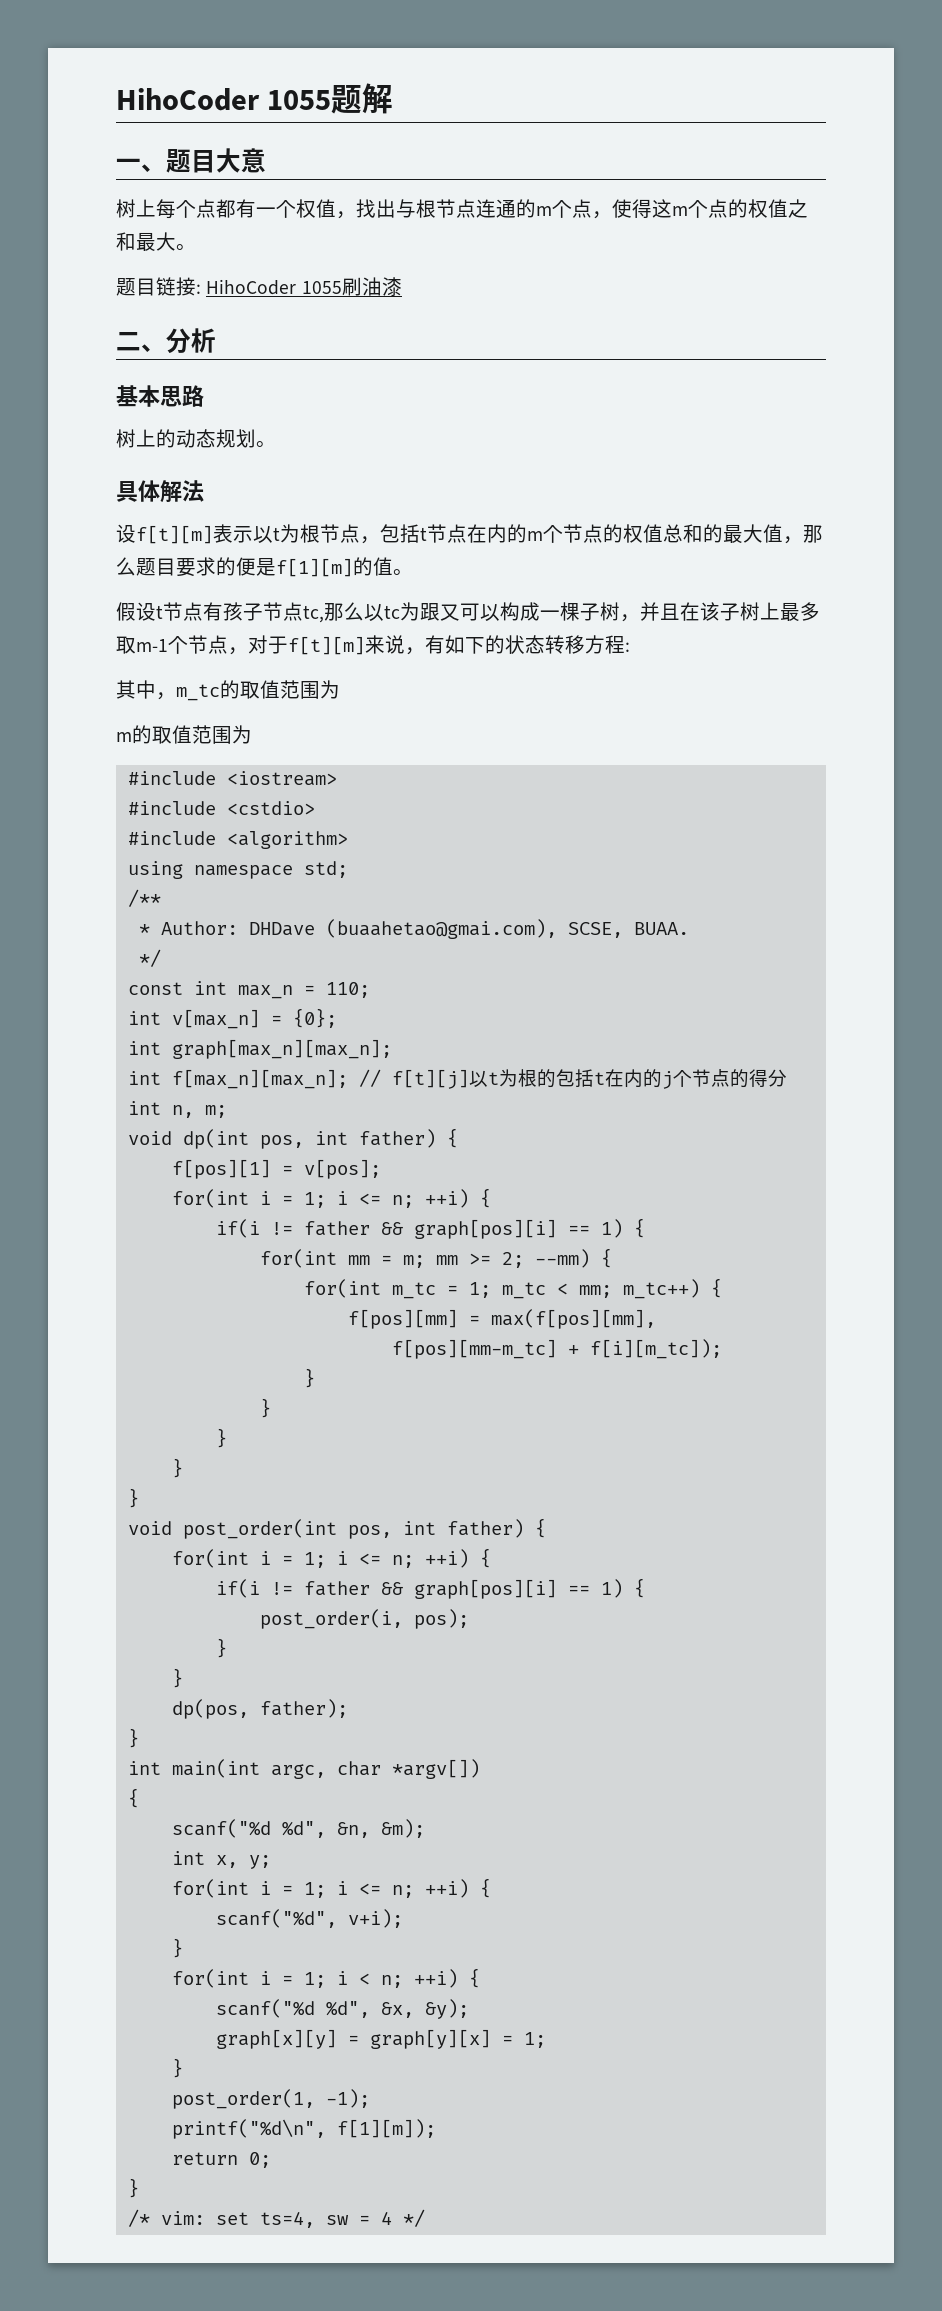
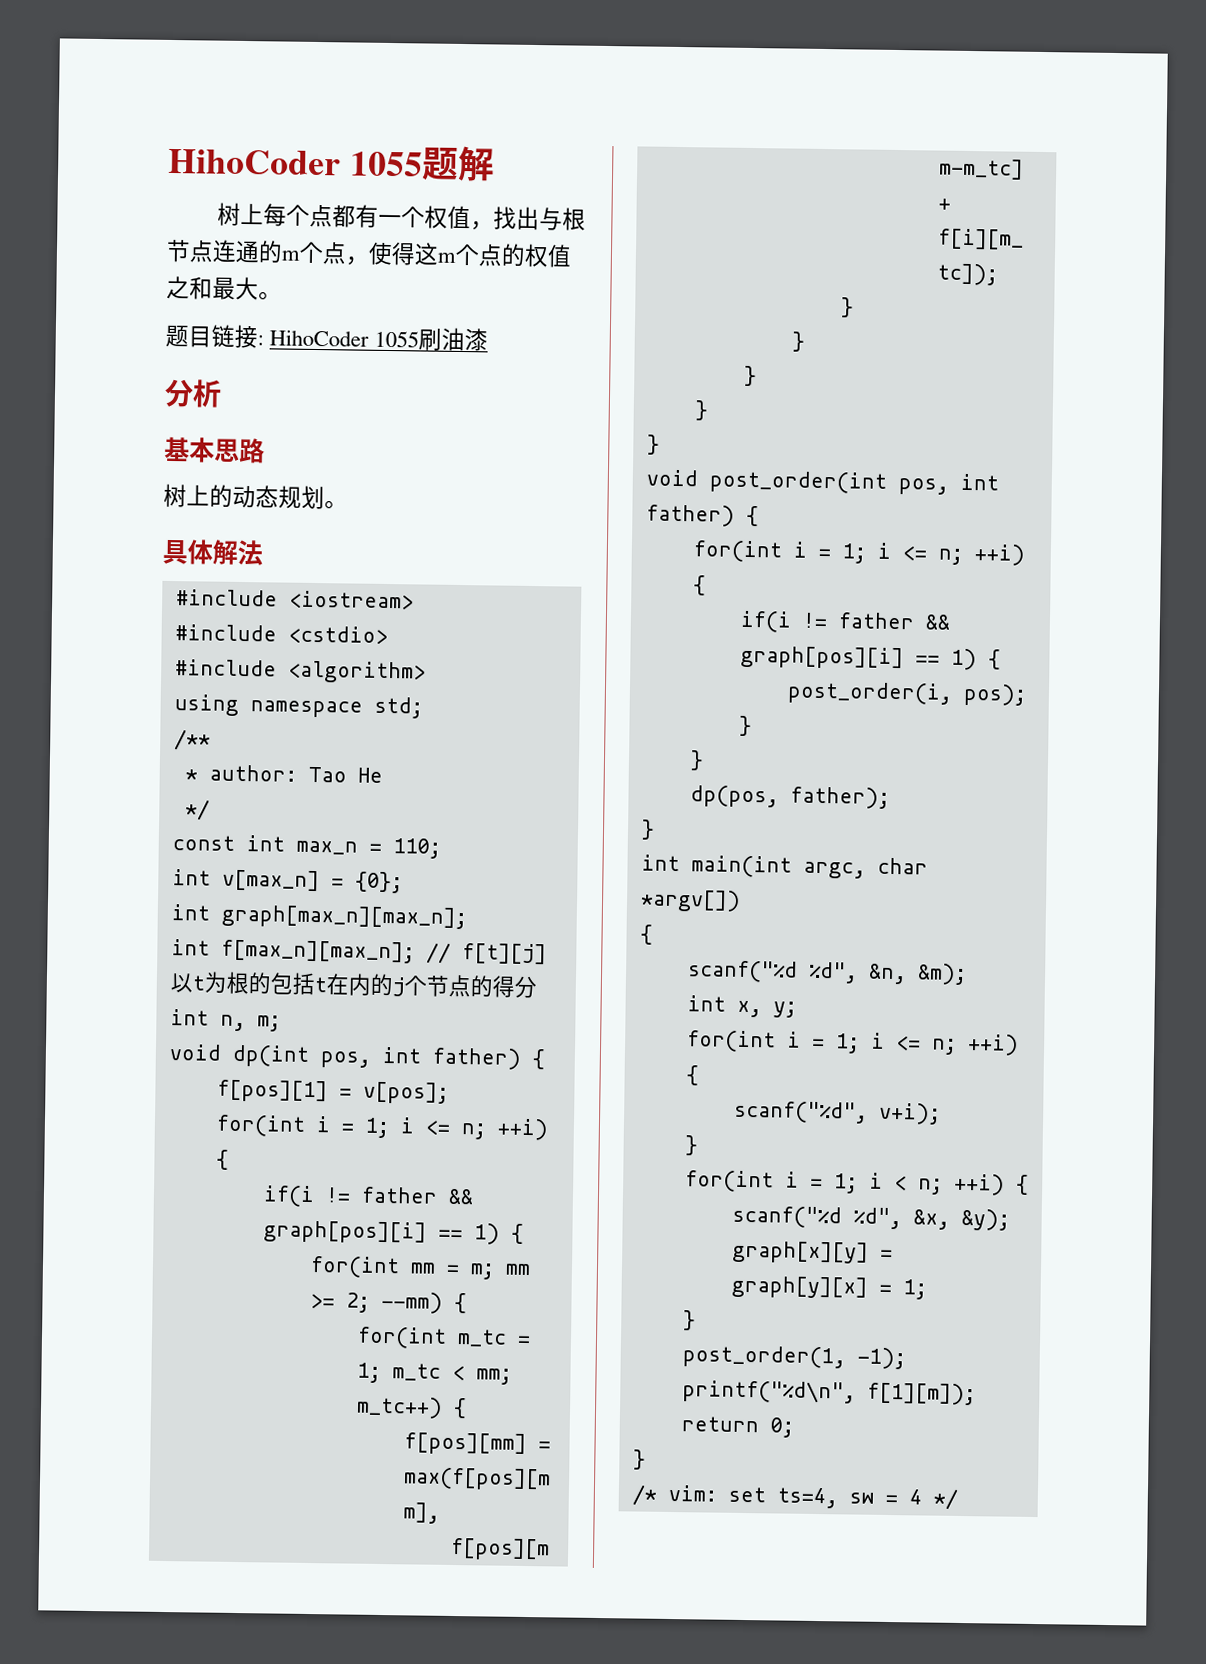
[116,148,266,173] // 一、题目大意 -> (495, 163) none
[116,332,166,352] 二、 -> (489, 340) none
[116,524,823,544] [116,557,413,577] [116,602,820,623] [116,635,630,655] [116,680,340,701] [116,725,252,744] // 设f[t][m]表示以t为根节点，包括t节点在内的m个节点的权值总和的最大值，那么题目要求的便是f[1][m]的值。 // 假设t节点有孩子节点tc,那么以tc为跟又可以构成一棵子树，并且在该子树上最多取m-1个节点，对于f[t][m]来说，有如下的状态转移方程: // 其中，m_tc的取值范围为 // m的取值范围为 -> (263, 552) none
[160,919,689,939] Author: DHDave (buaahetao@gmai.com), SCSE, BUAA. -> [208,764,383,783] author: Tao He

